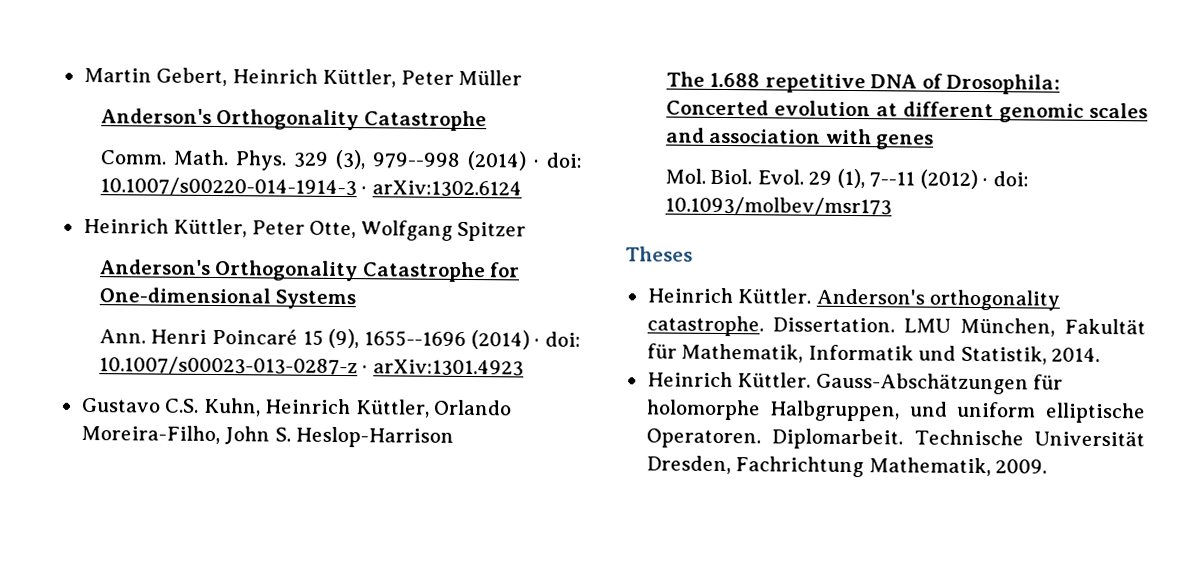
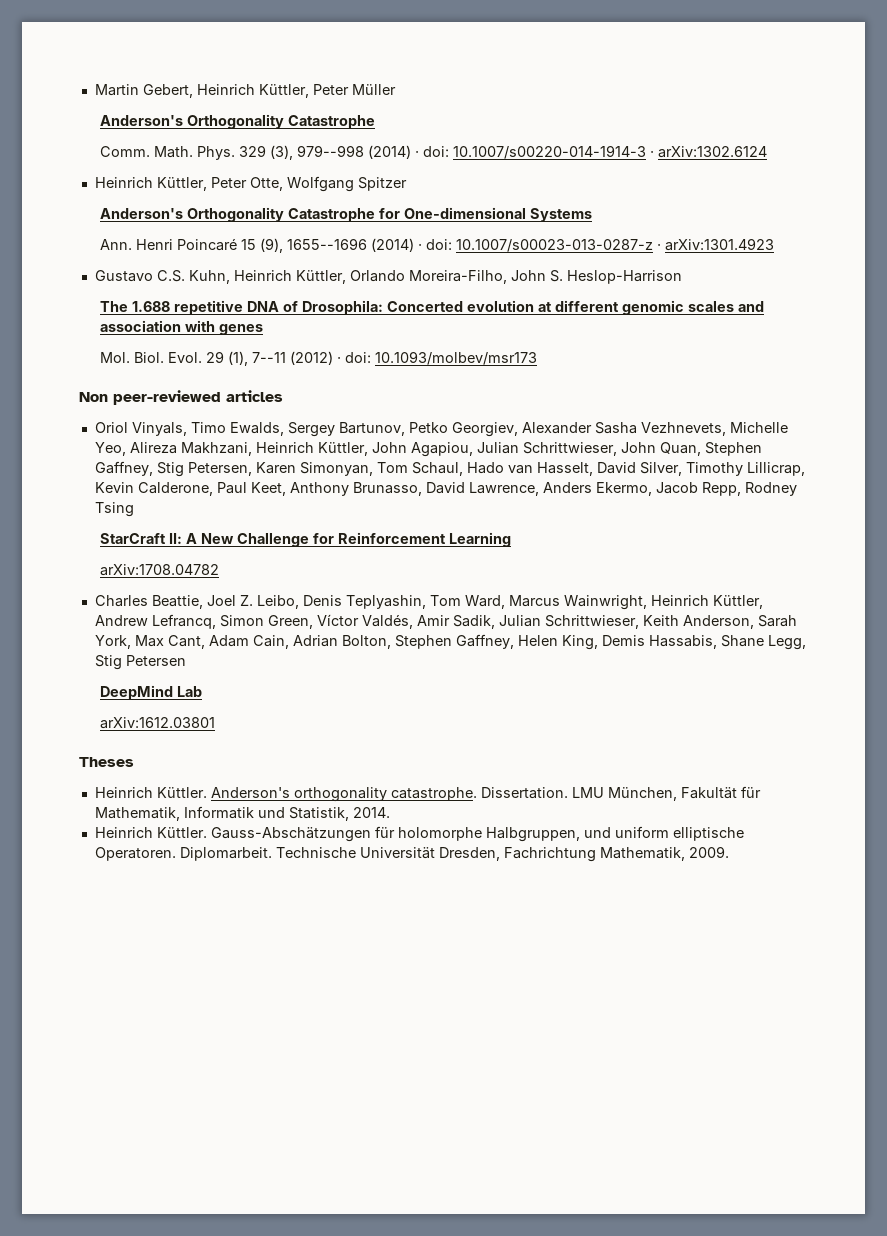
(892, 206) none -> [79,390,283,405] [94,422,788,437] [94,442,762,457] [94,461,805,477] [94,482,797,496] [94,502,134,517] [99,532,511,547] [99,564,219,576] [94,595,763,610] [94,614,797,629] [94,634,806,650] [94,655,186,670] [99,685,202,700] [99,717,215,729] // Non peer-reviewed articles // Oriol Vinyals, Timo Ewalds, Sergey Bartunov, Petko Georgiev, Alexander Sasha Vezhnevets, Michelle Yeo, Alireza Makhzani, Heinrich Küttler, John Agapiou, Julian Schrittwieser, John Quan, Stephen Gaffney, Stig Petersen, Karen Simonyan, Tom Schaul, Hado van Hasselt, David Silver, Timothy Lillicrap, Kevin Calderone, Paul Keet, Anthony Brunasso, David Lawrence, Anders Ekermo, Jacob Repp, Rodney Tsing // StarCraft II: A New Challenge for Reinforcement Learning // arXiv:1708.04782 // Charles Beattie, Joel Z. Leibo, Denis Teplyashin, Tom Ward, Marcus Wainwright, Heinrich Küttler, Andrew Lefrancq, Simon Green, Víctor Valdés, Amir Sadik, Julian Schrittwieser, Keith Anderson, Sarah York, Max Cant, Adam Cain, Adrian Bolton, Stephen Gaffney, Helen King, Demis Hassabis, Shane Legg, Stig Petersen // DeepMind Lab // arXiv:1612.03801

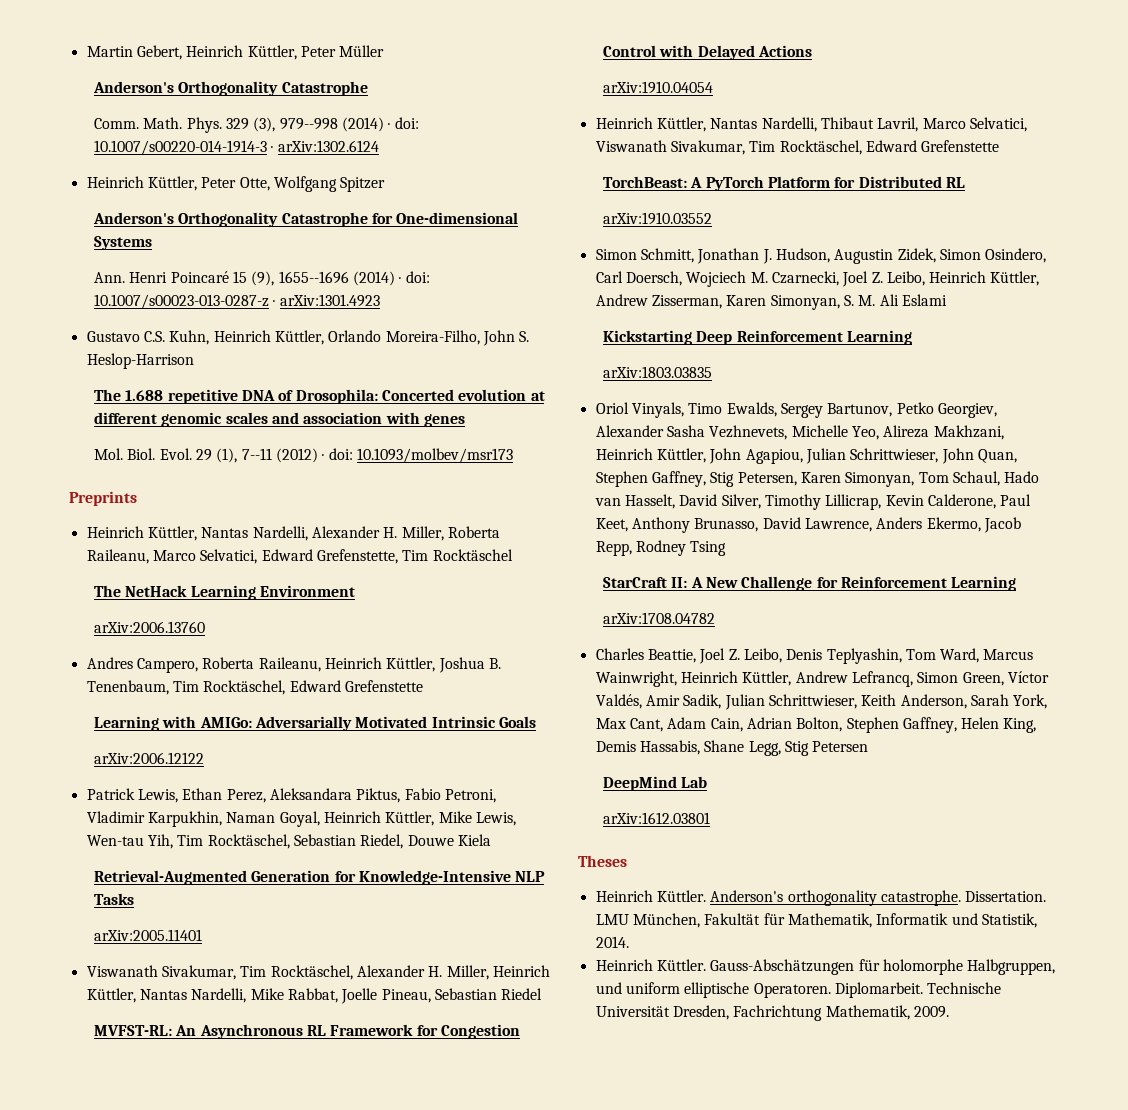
[79,390,283,405] Non peer-reviewed articles -> [69,491,137,506] [86,526,500,541] [86,549,513,564] [93,585,355,600] [93,621,205,633] [86,657,501,673] [86,680,423,695] [93,716,536,731] [93,752,204,764] [86,788,496,803] [86,811,516,827] [86,834,491,849] [93,870,546,885] [93,893,134,905] [93,929,202,941] [86,965,550,980] [86,988,543,1004] [93,1024,520,1039] [602,45,812,60] [602,81,713,94] [595,117,1027,132] [595,140,1000,155] [602,176,965,191] [602,212,712,225] [595,248,1047,264] [595,271,1040,287] [595,294,947,310] [602,330,912,345] [602,366,712,378] Preprints // Heinrich Küttler, Nantas Nardelli, Alexander H. Miller, Roberta Raileanu, Marco Selvatici, Edward Grefenstette, Tim Rocktäschel // The NetHack Learning Environment // arXiv:2006.13760 // Andres Campero, Roberta Raileanu, Heinrich Küttler, Joshua B. Tenenbaum, Tim Rocktäschel, Edward Grefenstette // Learning with AMIGo: Adversarially Motivated Intrinsic Goals // arXiv:2006.12122 // Patrick Lewis, Ethan Perez, Aleksandara Piktus, Fabio Petroni, Vladimir Karpukhin, Naman Goyal, Heinrich Küttler, Mike Lewis, Wen-tau Yih, Tim Rocktäschel, Sebastian Riedel, Douwe Kiela // Retrieval-Augmented Generation for Knowledge-Intensive NLP Tasks // arXiv:2005.11401 // Viswanath Sivakumar, Tim Rocktäschel, Alexander H. Miller, Heinrich Küttler, Nantas Nardelli, Mike Rabbat, Joelle Pineau, Sebastian Riedel // MVFST-RL: An Asynchronous RL Framework for Congestion Control with Delayed Actions // arXiv:1910.04054 // Heinrich Küttler, Nantas Nardelli, Thibaut Lavril, Marco Selvatici, Viswanath Sivakumar, Tim Rocktäschel, Edward Grefenstette // TorchBeast: A PyTorch Platform for Distributed RL // arXiv:1910.03552 // Simon Schmitt, Jonathan J. Hudson, Augustin Zidek, Simon Osindero, Carl Doersch, Wojciech M. Czarnecki, Joel Z. Leibo, Heinrich Küttler, Andrew Zisserman, Karen Simonyan, S. M. Ali Eslami // Kickstarting Deep Reinforcement Learning // arXiv:1803.03835

